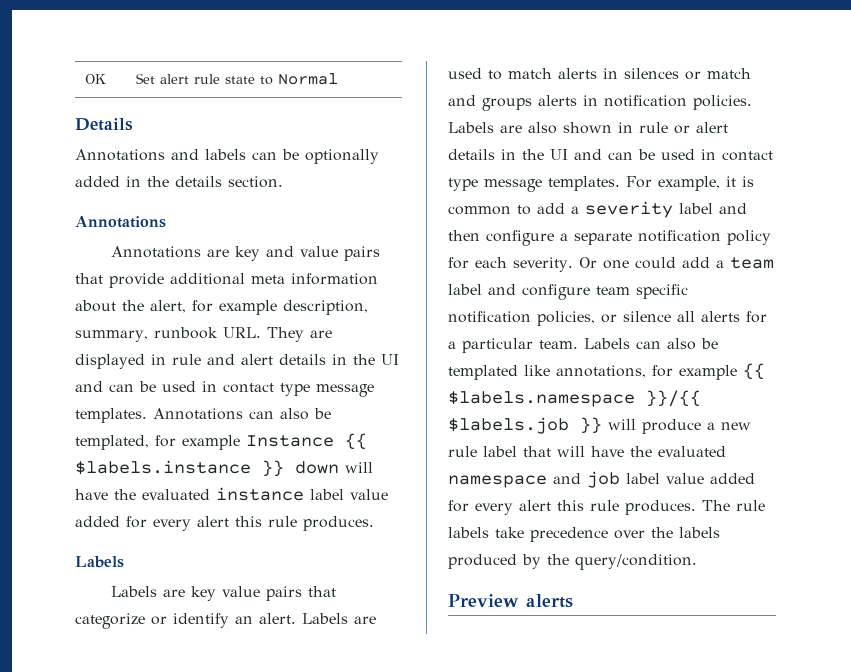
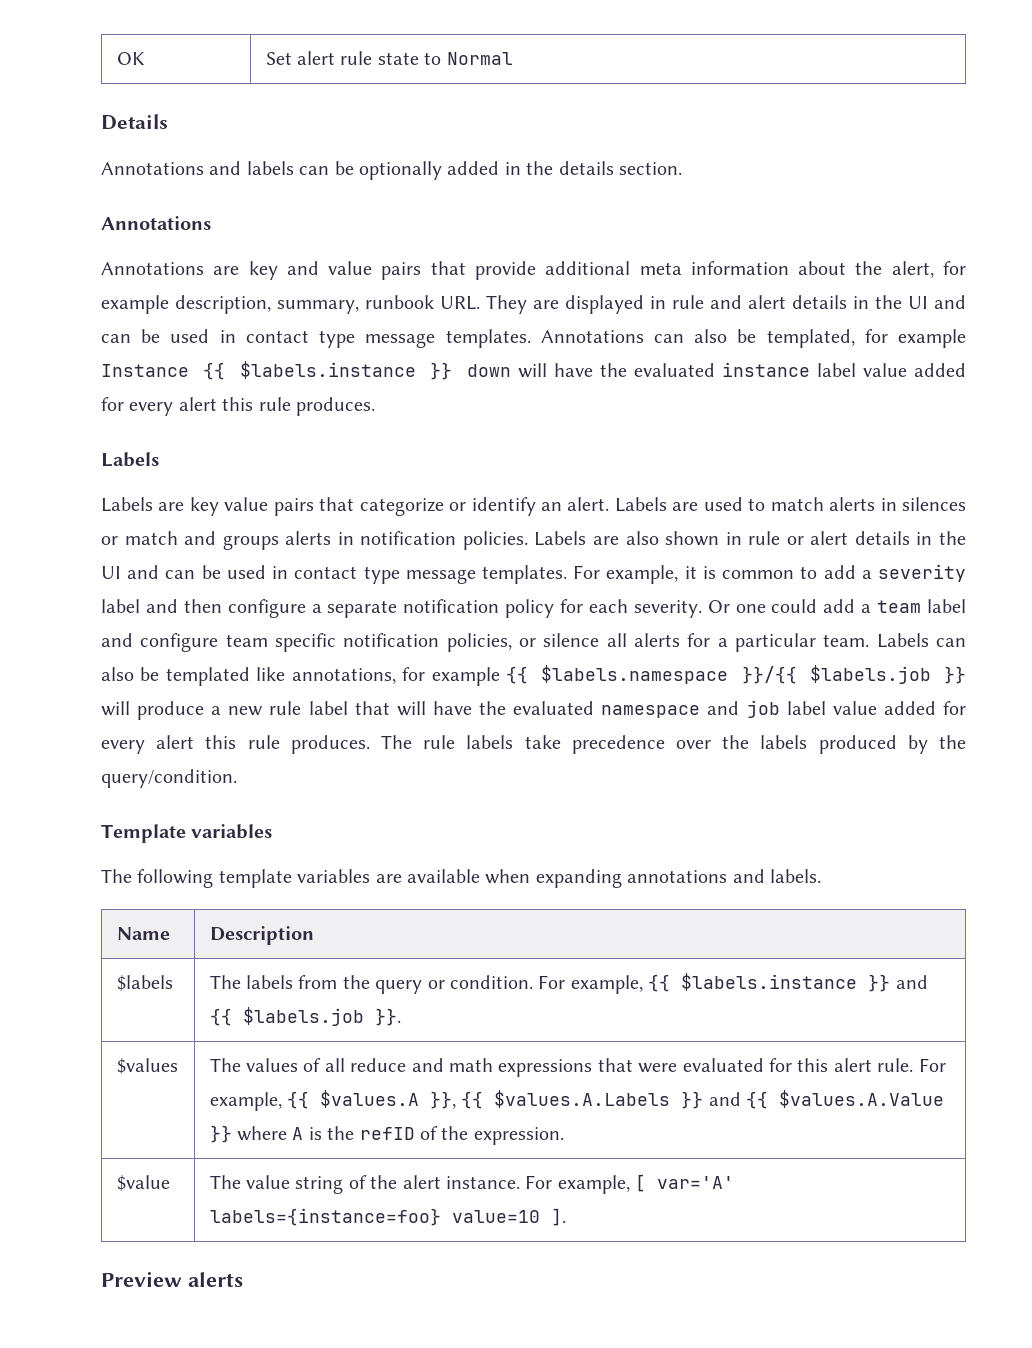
(697, 562) none -> [101,824,273,843] [101,869,821,888] [116,927,170,940] [209,926,314,945] [116,975,173,991] [209,973,928,994] [209,1007,401,1026] [116,1058,178,1074] [209,1058,946,1077] [209,1090,945,1111] [209,1125,564,1145] [116,1175,170,1191] [209,1174,735,1194] [209,1208,566,1226] // Template variables // The following template variables are available when expanding annotations and labels. // Name | Description // $labels | The labels from the query or condition. For example, {{ $labels.instance }} and {{ $labels.job }}. // $values | The values of all reduce and math expressions that were evaluated for this alert rule. For example, {{ $values.A }}, {{ $values.A.Labels }} and {{ $values.A.Value }} where A is the refID of the expression. // $value | The value string of the alert instance. For example, [ var='A' labels={instance=foo} value=10 ].

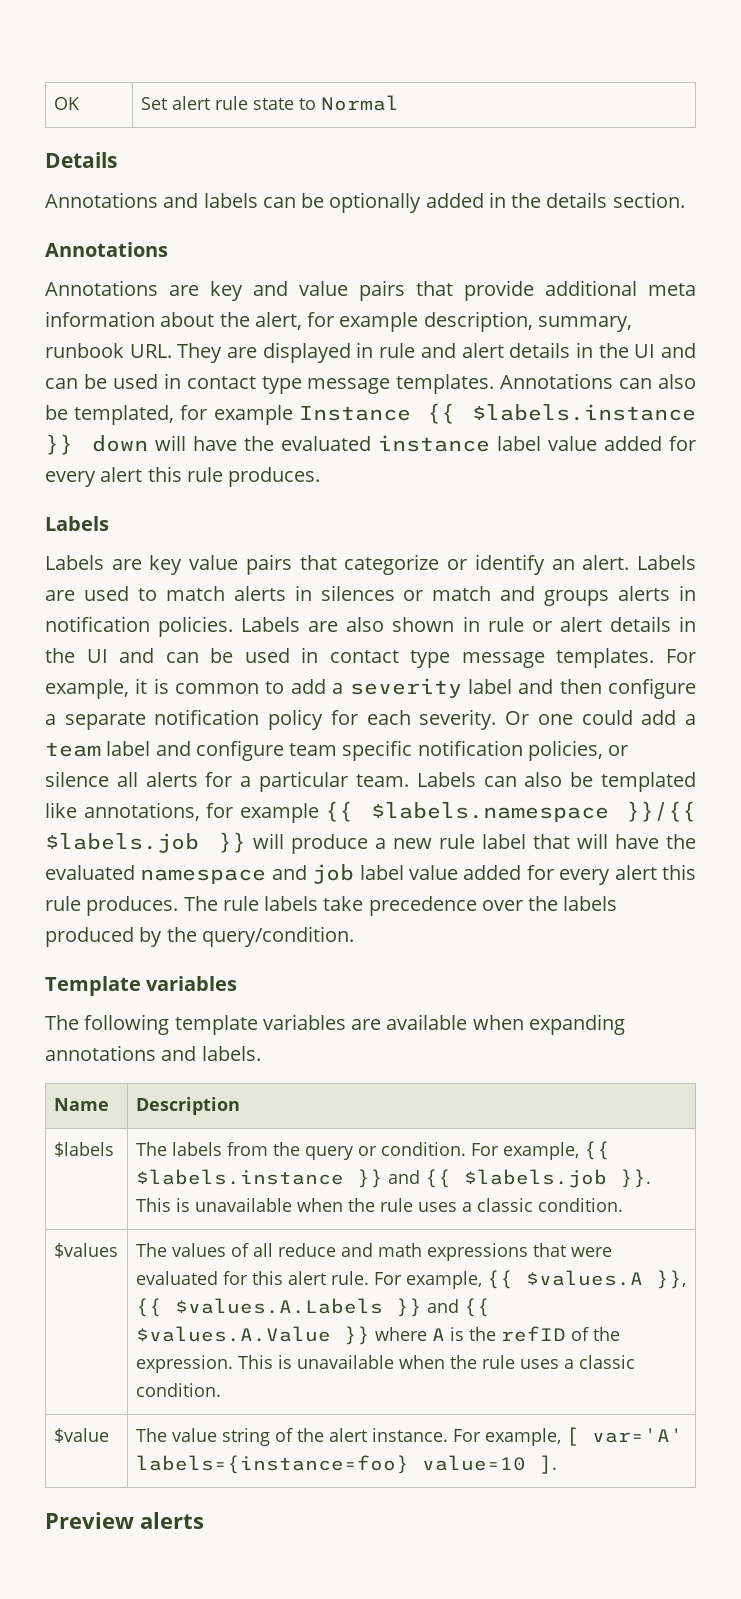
(401, 1017) none -> [135,1198,623,1212] This is unavailable when the rule uses a classic condition.
(564, 1136) none -> [237,1355,635,1369] [135,1383,221,1397] This is unavailable when the rule uses a classic condition.

